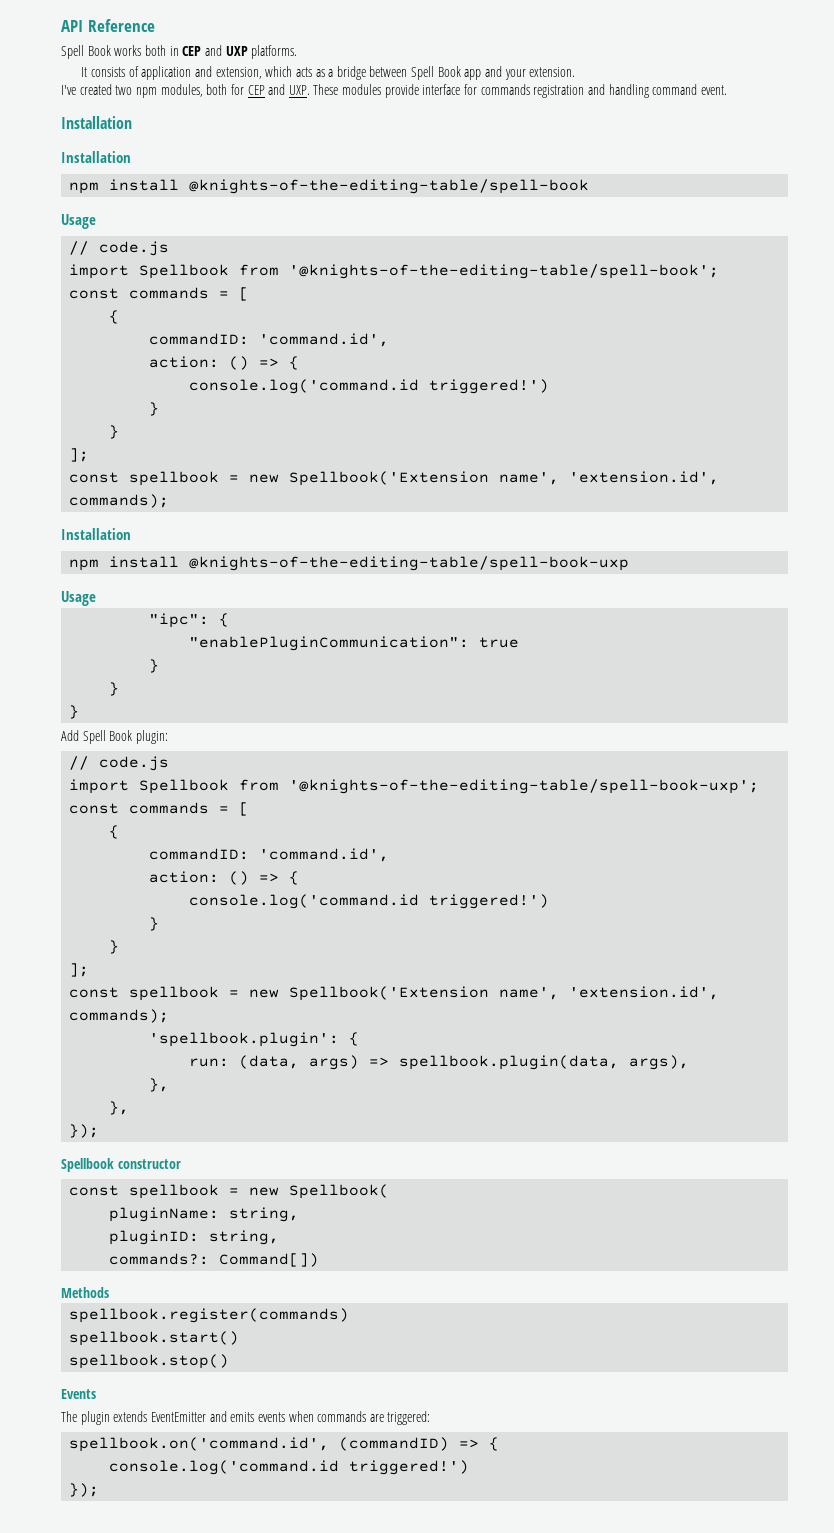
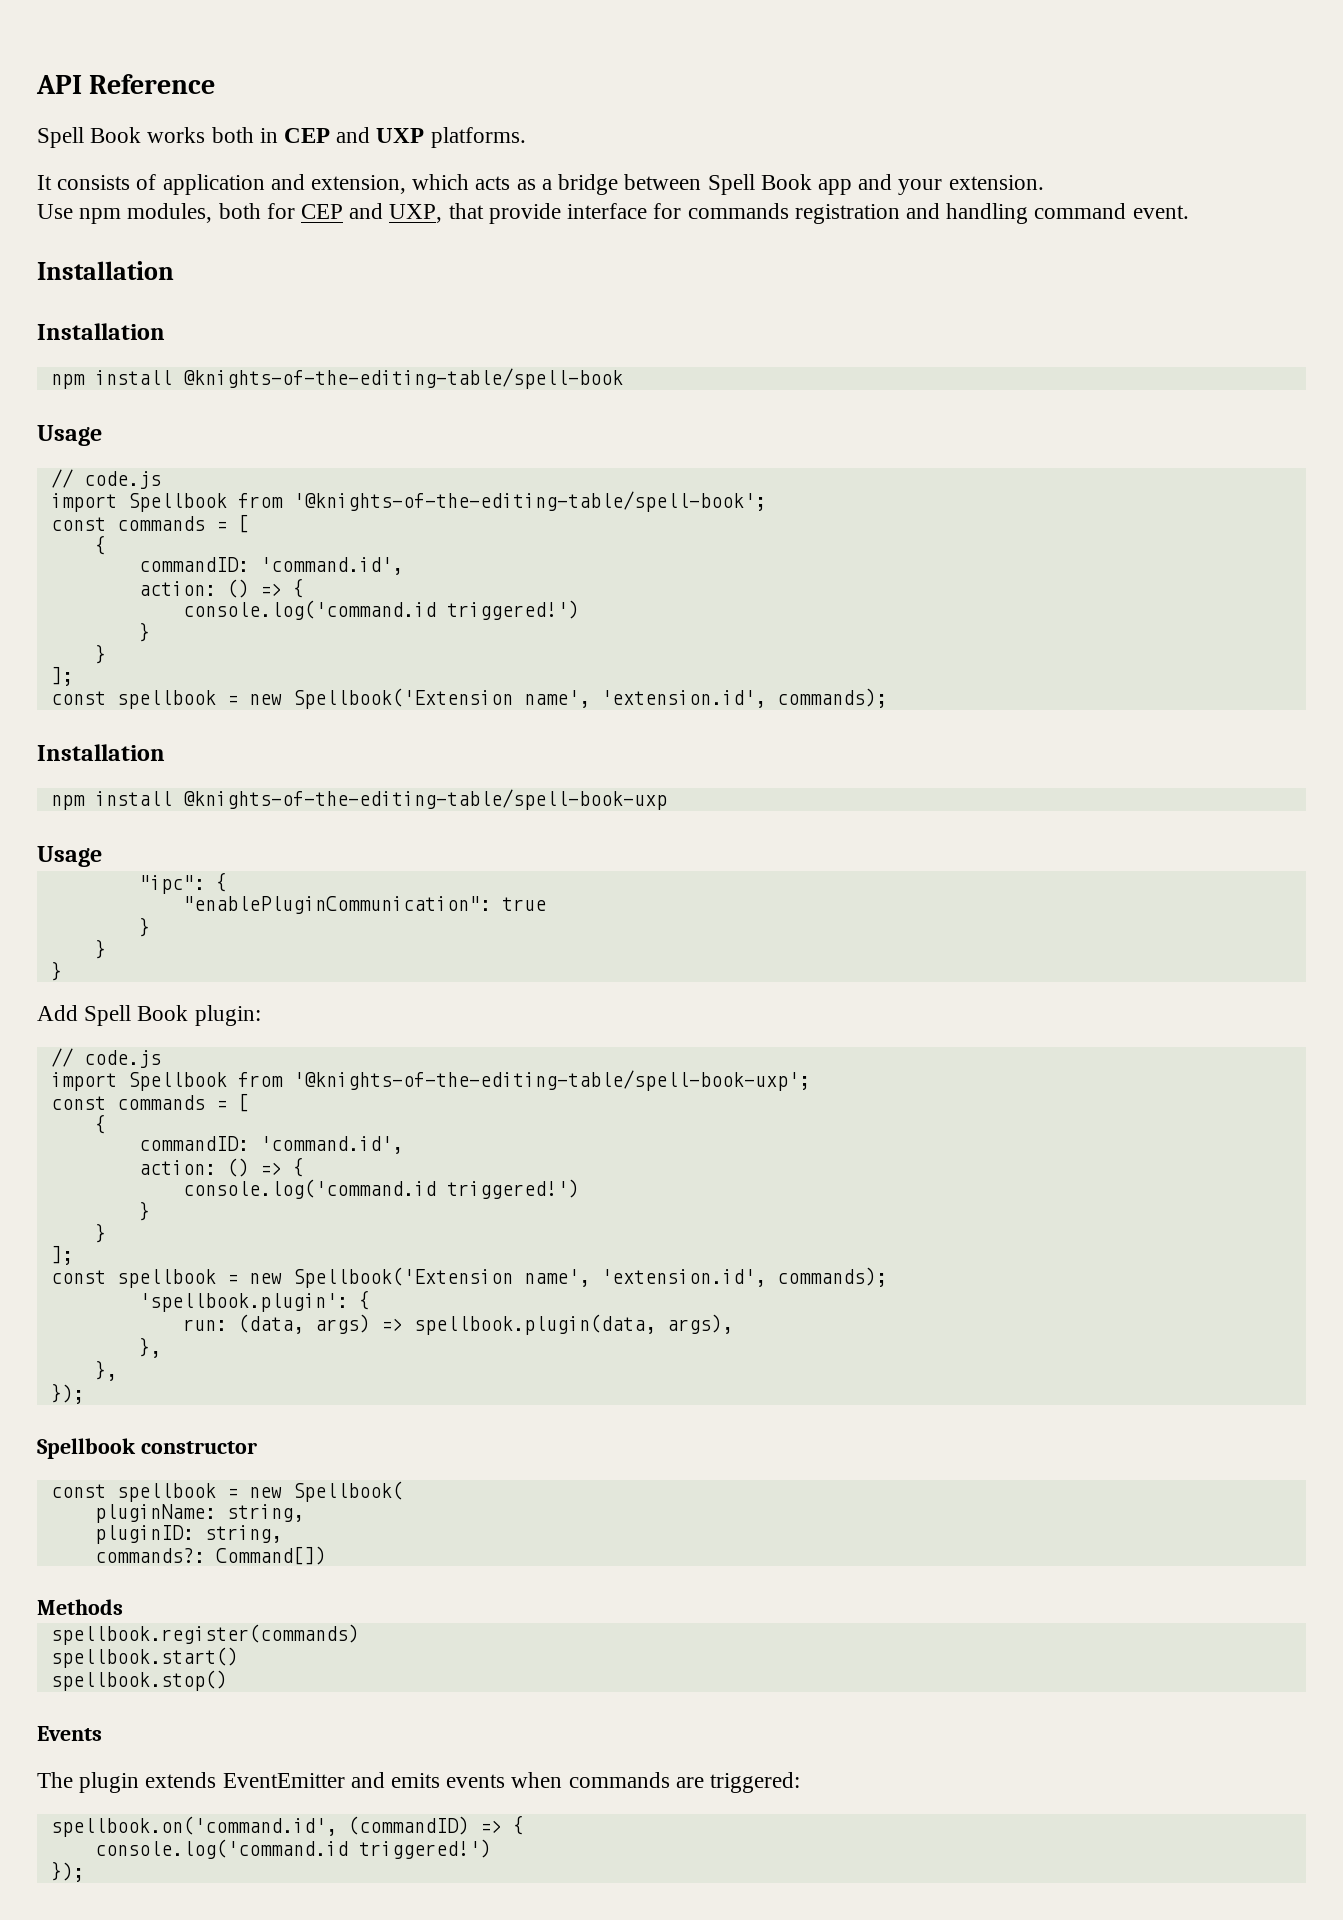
[61,84,133,95] I've created two -> [37,204,73,219] Use
[288,84,382,95] UXP. These modules -> [389,203,484,223] UXP, that

